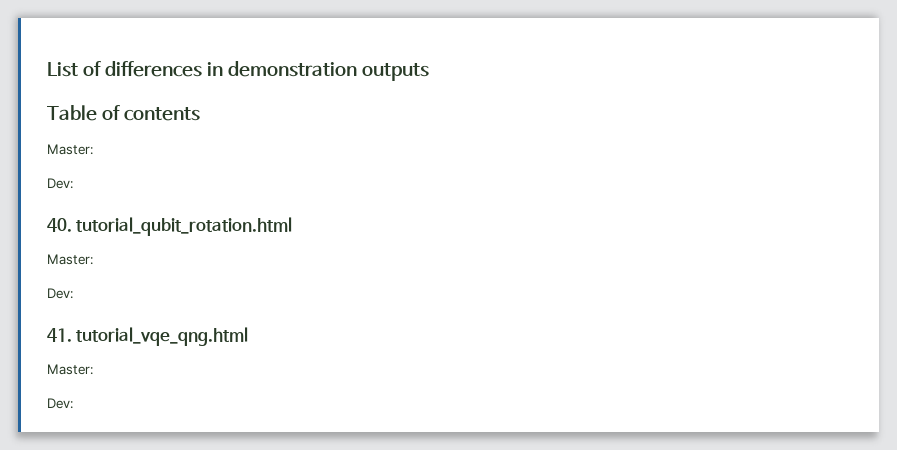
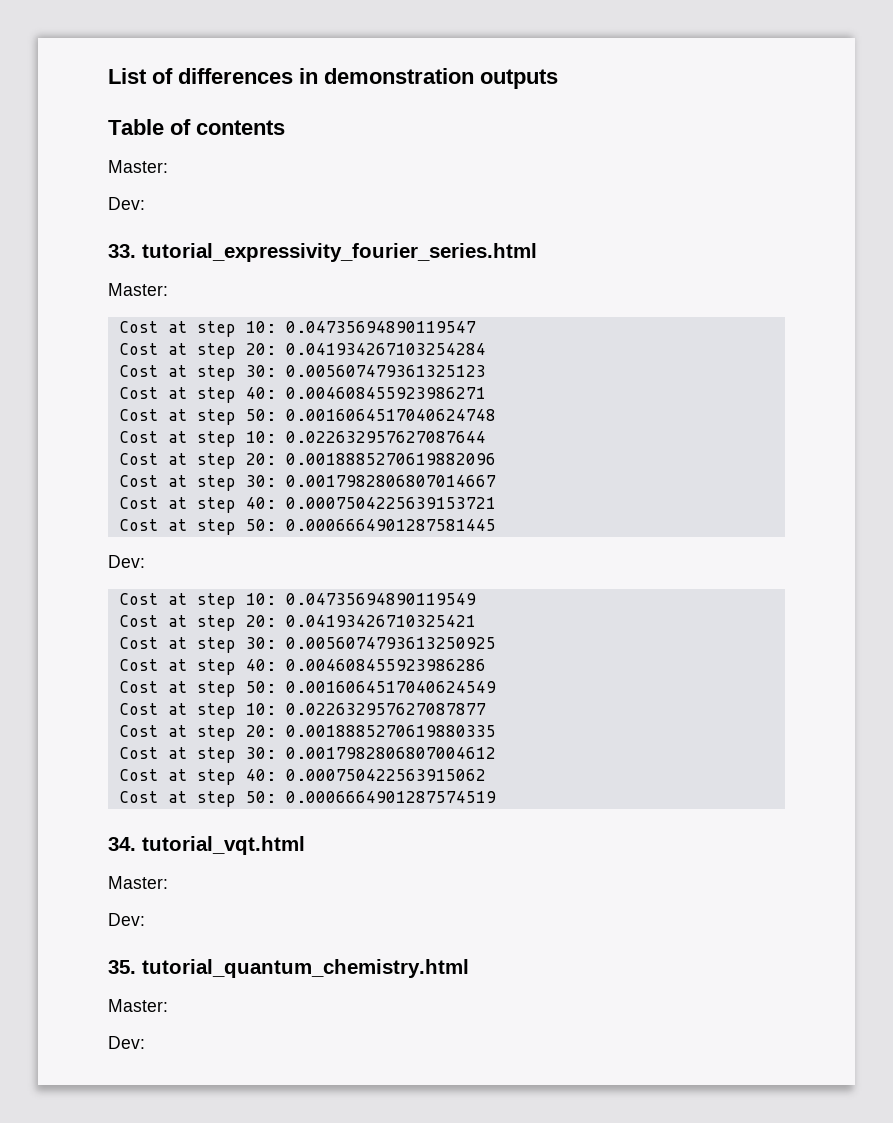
[47,217,293,236] [47,254,93,265] [47,288,73,299] [47,327,249,346] 40. tutorial_qubit_rotation.html // Master: // Dev: // 41. tutorial_vqe_qng.html -> [108,243,537,262] [108,283,168,296] [118,321,476,337] [118,343,486,359] [118,365,486,381] [118,387,486,403] [118,409,496,425] [118,431,486,447] [118,453,496,469] [118,475,496,491] [118,497,496,513] [118,519,496,535] [108,555,145,568] [118,593,476,609] [118,615,476,631] [118,637,496,653] [118,659,486,675] [118,681,496,697] [118,703,486,719] [118,725,496,741] [118,747,496,763] [118,769,486,785] [118,791,496,807] [108,836,305,855] [108,876,168,889] [108,913,145,926] [108,959,469,978] 33. tutorial_expressivity_fourier_series.html // Master: // Cost at step 10: 0.04735694890119547 // Cost at step 20: 0.041934267103254284 // Cost at step 30: 0.005607479361325123 // Cost at step 40: 0.004608455923986271 // Cost at step 50: 0.0016064517040624748 // Cost at step 10: 0.022632957627087644 // Cost at step 20: 0.0018885270619882096 // Cost at step 30: 0.0017982806807014667 // Cost at step 40: 0.0007504225639153721 // Cost at step 50: 0.0006664901287581445 // Dev: // Cost at step 10: 0.04735694890119549 // Cost at step 20: 0.04193426710325421 // Cost at step 30: 0.0056074793613250925 // Cost at step 40: 0.004608455923986286 // Cost at step 50: 0.0016064517040624549 // Cost at step 10: 0.022632957627087877 // Cost at step 20: 0.0018885270619880335 // Cost at step 30: 0.0017982806807004612 // Cost at step 40: 0.000750422563915062 // Cost at step 50: 0.0006664901287574519 // 34. tutorial_vqt.html // Master: // Dev: // 35. tutorial_quantum_chemistry.html

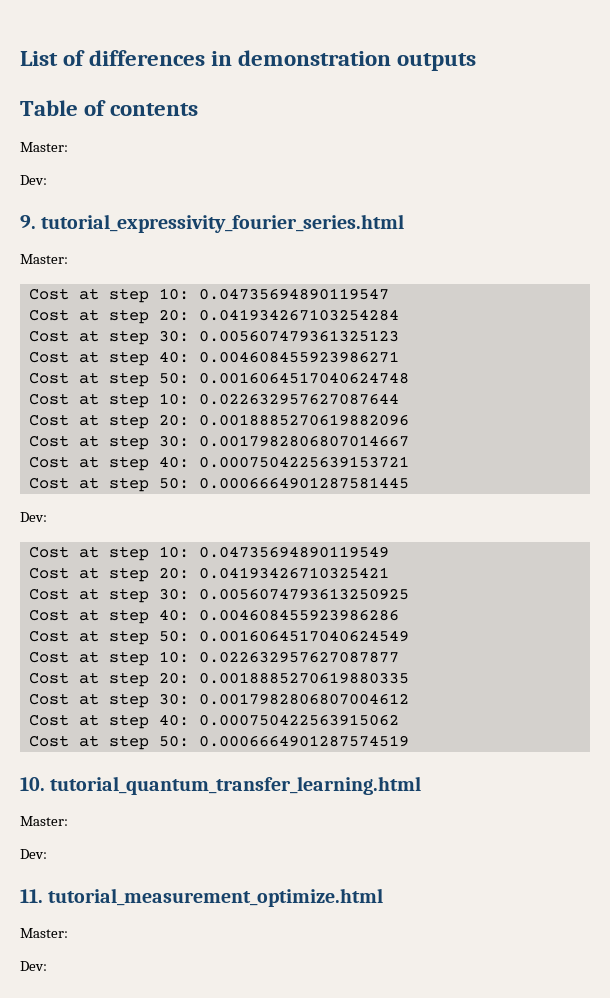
[108,244,136,258] 33. -> [20,215,36,229] 9.
[108,836,305,855] [108,876,168,889] [108,913,145,926] [108,959,469,978] 34. tutorial_vqt.html // Master: // Dev: // 35. tutorial_quantum_chemistry.html -> [20,776,422,795] [20,816,68,826] [20,849,47,859] [20,888,384,907] 10. tutorial_quantum_transfer_learning.html // Master: // Dev: // 11. tutorial_measurement_optimize.html

